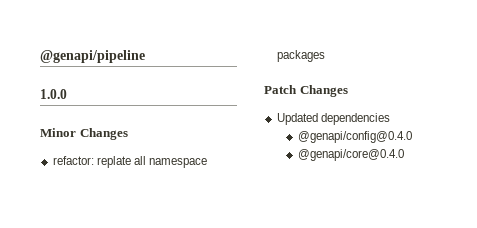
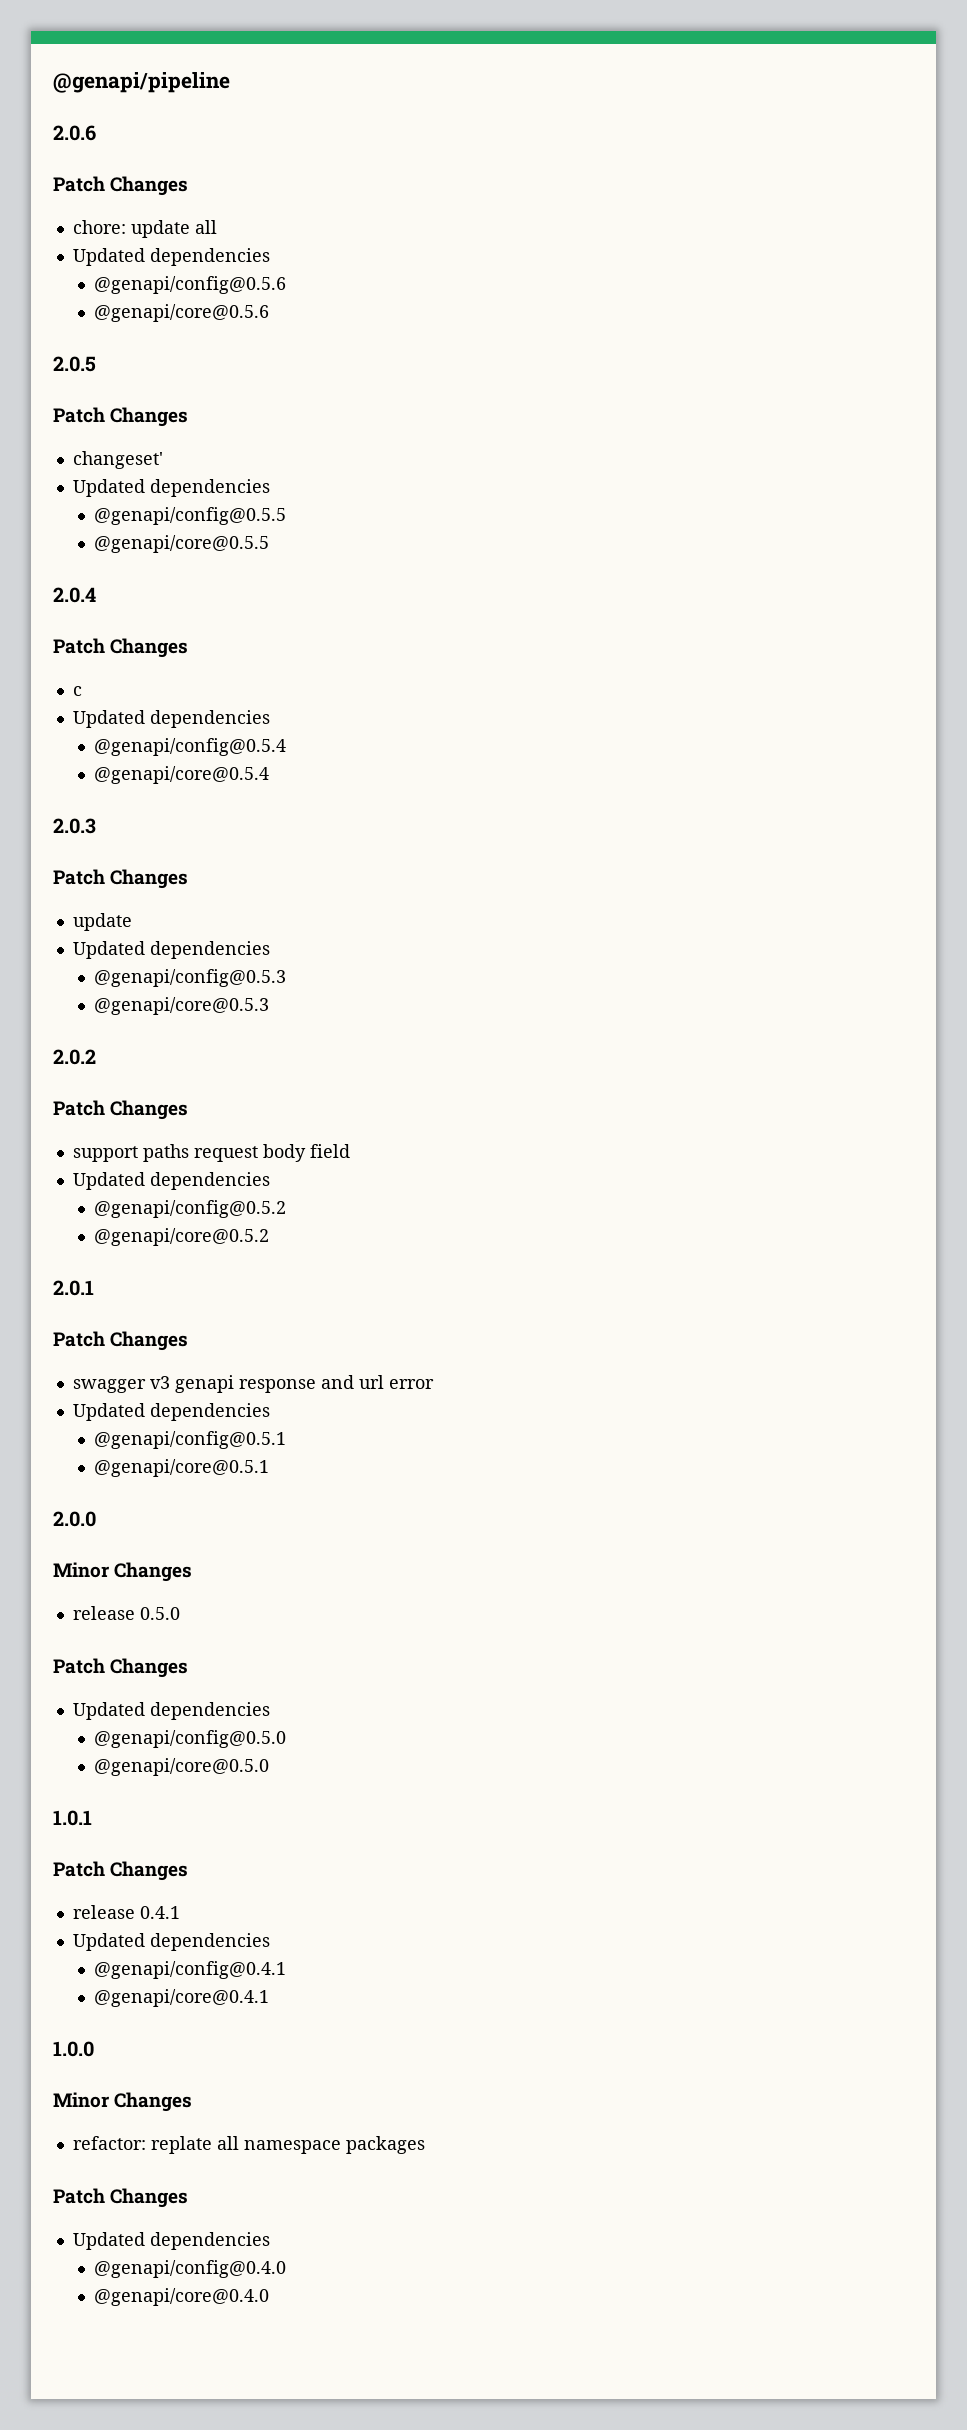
(145, 56) none -> [53,125,96,141] [53,176,189,196] [72,220,217,238] [72,248,270,266] [93,276,286,294] [93,304,269,322] [53,356,96,372] [53,407,189,427] [72,451,163,469] [72,479,270,497] [93,507,286,525] [93,535,269,553] [53,587,96,603] [53,638,189,658] [72,686,82,696] [72,710,270,728] [93,738,286,756] [93,766,269,784] [53,818,96,834] [53,869,189,889] [72,913,132,931] [72,941,270,959] [93,969,286,987] [93,997,269,1015] [53,1049,96,1065] [53,1100,189,1120] [72,1144,350,1162] [72,1172,270,1190] [93,1200,286,1218] [93,1228,269,1246] [53,1280,94,1296] [53,1331,189,1351] [72,1375,434,1393] [72,1403,270,1421] [93,1431,286,1449] [93,1459,269,1477] [53,1511,96,1527] [53,1562,193,1582] [72,1606,180,1620] [53,1658,189,1678] [72,1702,270,1720] [93,1730,286,1748] [93,1758,269,1776] [53,1810,92,1826] [53,1861,189,1881] [72,1905,180,1919] [72,1933,270,1951] [93,1961,286,1979] [93,1989,269,2007] // 2.0.6 // Patch Changes // chore: update all // Updated dependencies // @genapi/config@0.5.6 // @genapi/core@0.5.6 // 2.0.5 // Patch Changes // changeset' // Updated dependencies // @genapi/config@0.5.5 // @genapi/core@0.5.5 // 2.0.4 // Patch Changes // c // Updated dependencies // @genapi/config@0.5.4 // @genapi/core@0.5.4 // 2.0.3 // Patch Changes // update // Updated dependencies // @genapi/config@0.5.3 // @genapi/core@0.5.3 // 2.0.2 // Patch Changes // support paths request body field // Updated dependencies // @genapi/config@0.5.2 // @genapi/core@0.5.2 // 2.0.1 // Patch Changes // swagger v3 genapi response and url error // Updated dependencies // @genapi/config@0.5.1 // @genapi/core@0.5.1 // 2.0.0 // Minor Changes // release 0.5.0 // Patch Changes // Updated dependencies // @genapi/config@0.5.0 // @genapi/core@0.5.0 // 1.0.1 // Patch Changes // release 0.4.1 // Updated dependencies // @genapi/config@0.4.1 // @genapi/core@0.4.1

